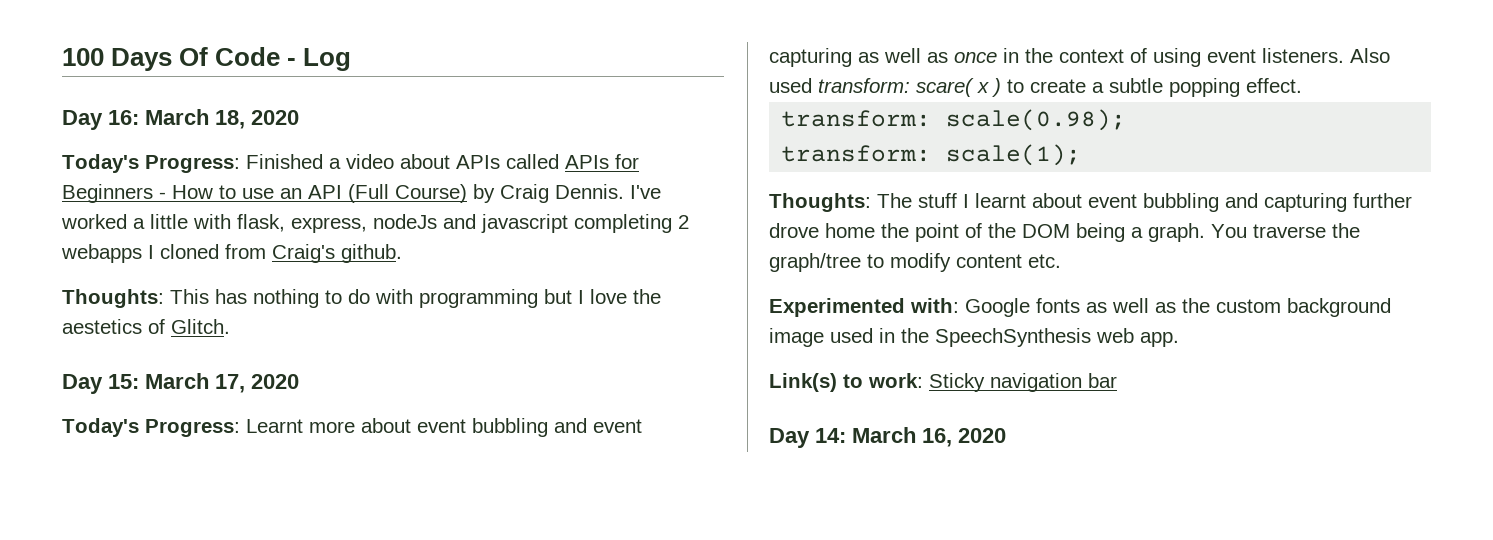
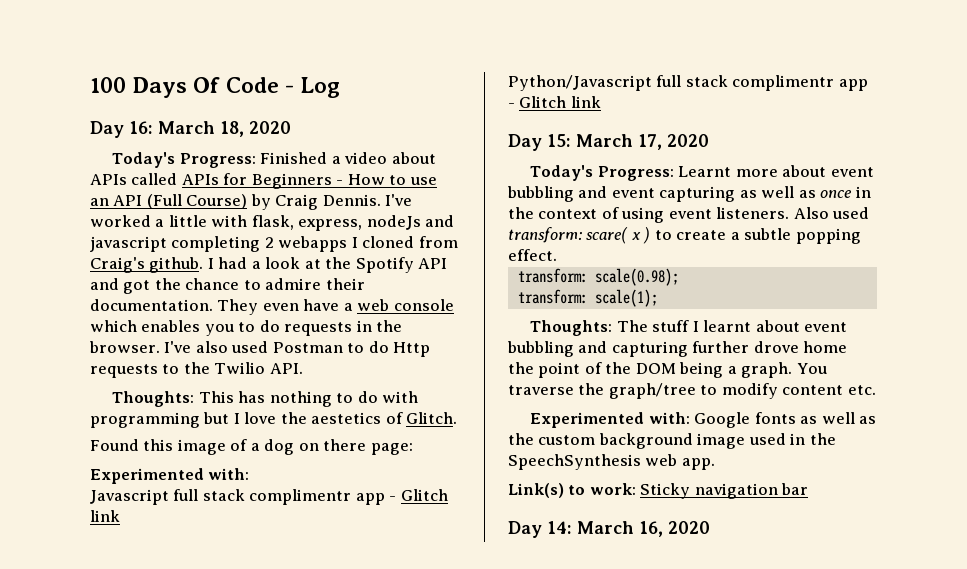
(402, 253) none -> [207,257,448,273] [90,278,365,294] [90,299,454,315] [90,320,403,336] [89,341,431,357] [90,362,303,378] I had a look at the Spotify API and got the chance to admire their documentation. They even have a web console which enables you to do requests in the browser. I've also used Postman to do Http requests to the Twilio API.
(230, 326) none -> [90,439,413,455] [90,468,250,484] [90,489,448,505] [90,510,120,522] [508,75,868,91] [508,96,601,108] // Found this image of a dog on there page: // Experimented with: // Javascript full stack complimentr app - Glitch link // Python/Javascript full stack complimentr app - Glitch link

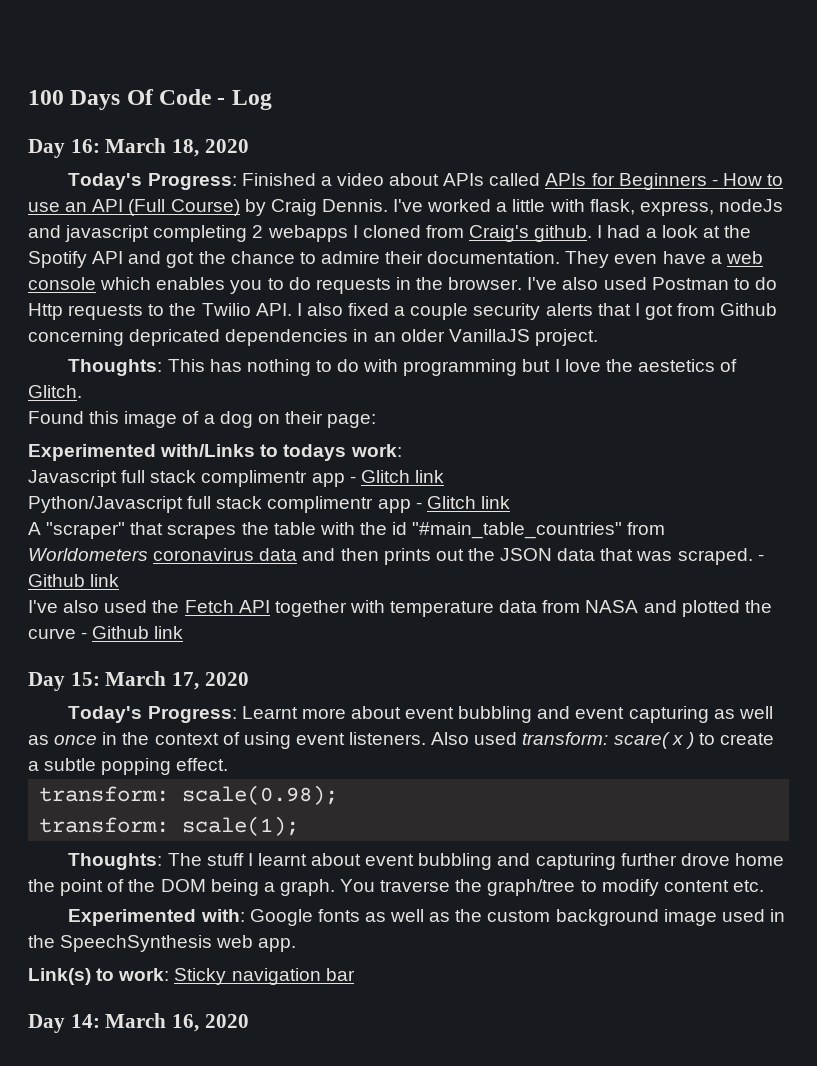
(303, 368) none -> [296,303,778,320] [28,329,598,346] I also fixed a couple security alerts that I got from Github concerning depricated dependencies in an older VanillaJS project.
[323,439,367,451] there -> [284,411,323,424] their
[208,468,250,480] with: -> [160,444,402,461] with/Links to todays work:
(601, 102) none -> [28,522,666,539] [28,548,764,565] [28,574,120,587] [28,600,772,617] [28,626,184,639] // A "scraper" that scrapes the table with the id "#main_table_countries" from Worldometers coronavirus data and then prints out the JSON data that was scraped. - Github link // I've also used the Fetch API together with temperature data from NASA and plotted the curve - Github link

